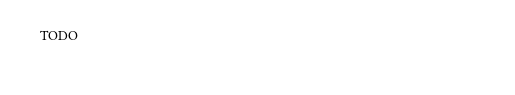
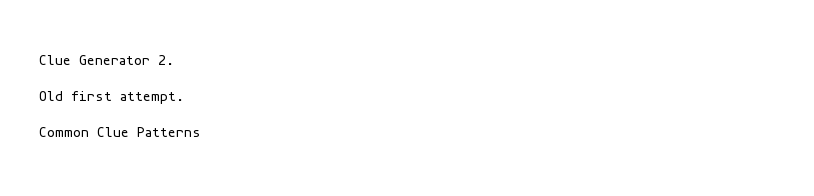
[40,30,78,40] TODO -> [39,55,174,65] [39,91,184,104] [39,127,201,137] Clue Generator 2. // Old first attempt. // Common Clue Patterns

